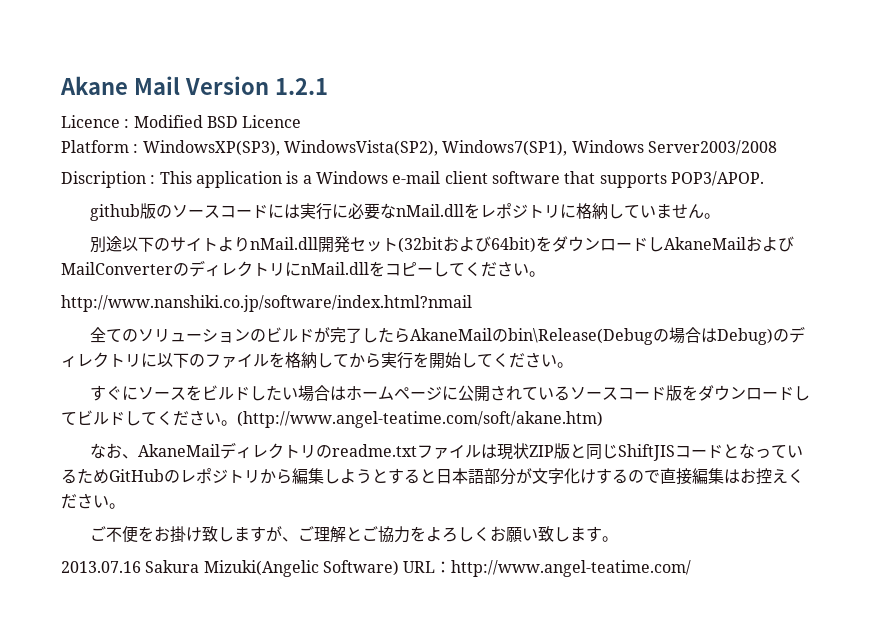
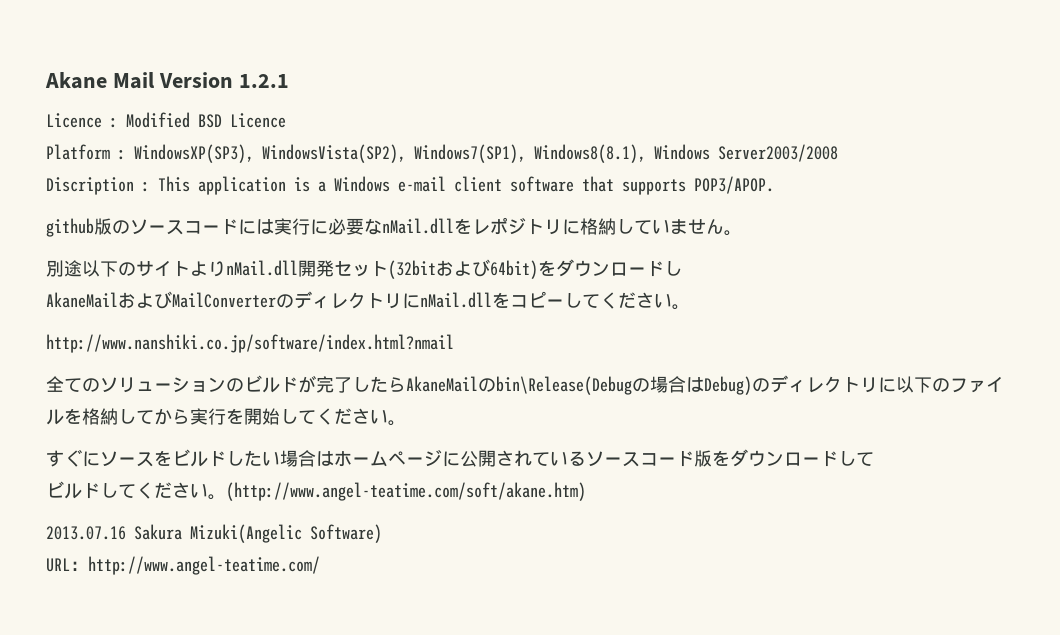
(568, 148) none -> [534,144,646,163] Windows8(8.1),
(664, 244) none -> (682, 268) //
(77, 418) none -> (874, 459) //
[89,442,803,461] [61,468,804,485] [61,493,125,509] [89,526,618,543] // なお、AkaneMailディレクトリのreadme.txtファイルは現状ZIP版と同じShiftJISコードとなっているためGitHubのレポジトリから編集しようとすると日本語部分が文字化けするので直接編集はお控えください。 // ご不便をお掛け致しますが、ご理解とご協力をよろしくお願い致します。 -> (586, 491) none
(399, 568) none -> (382, 533) //

